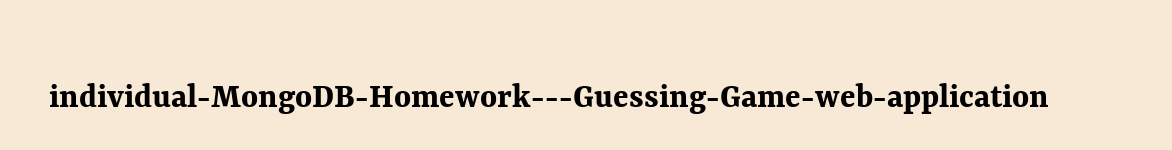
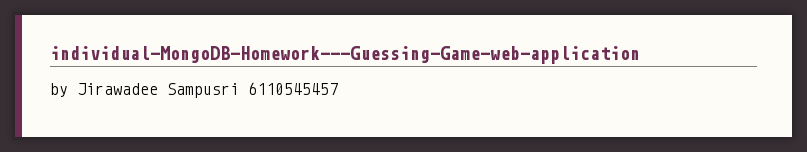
(1049, 98) none -> [50,82,338,98] // by Jirawadee Sampusri 6110545457

